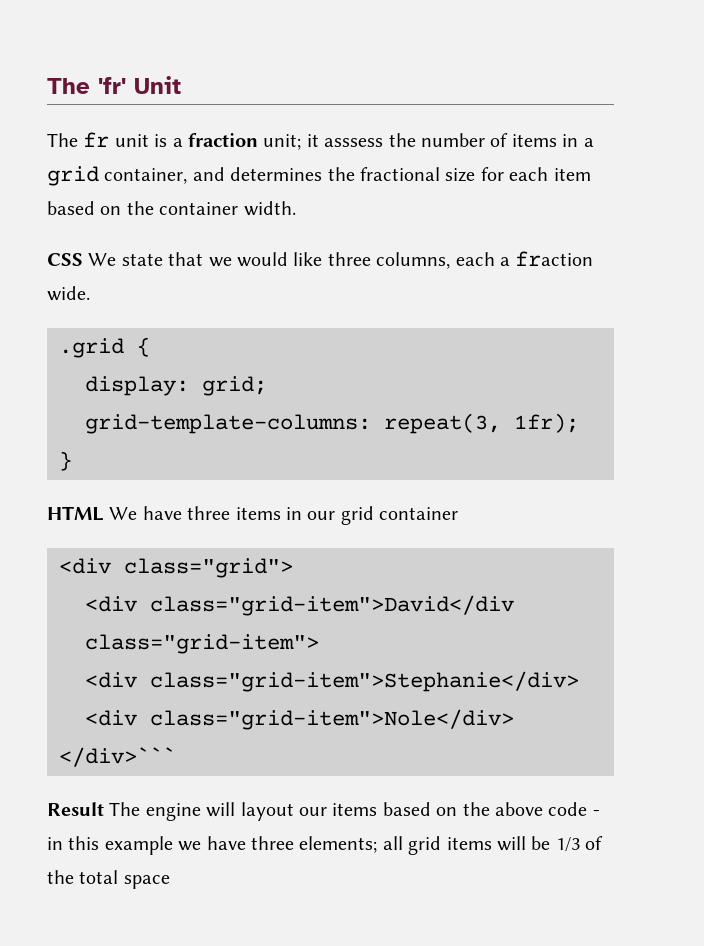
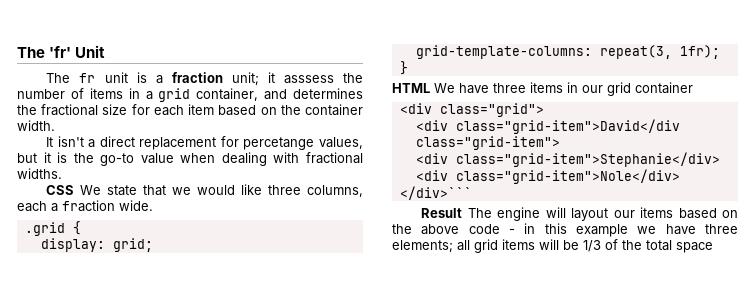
(296, 208) none -> [46,136,363,150] [17,152,363,166] [17,168,62,179] // It isn't a direct replacement for percetange values, but it is the go-to value when dealing with fractional widths.

